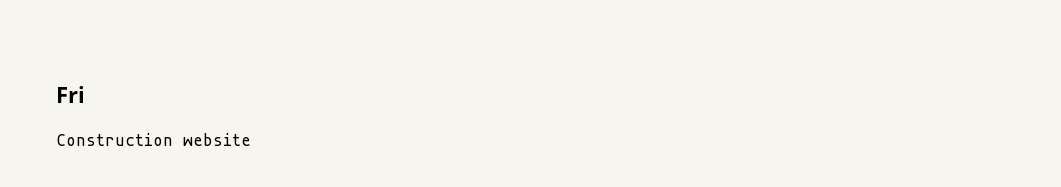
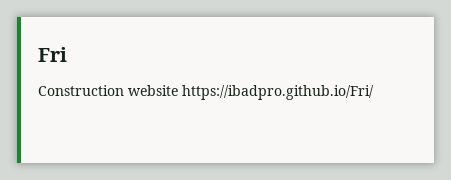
(251, 139) none -> [182,85,374,100] https://ibadpro.github.io/Fri/

